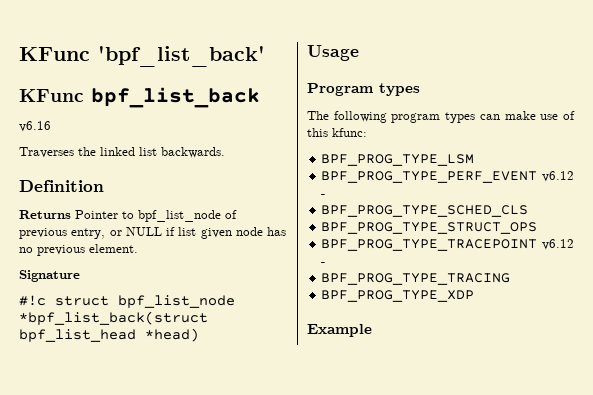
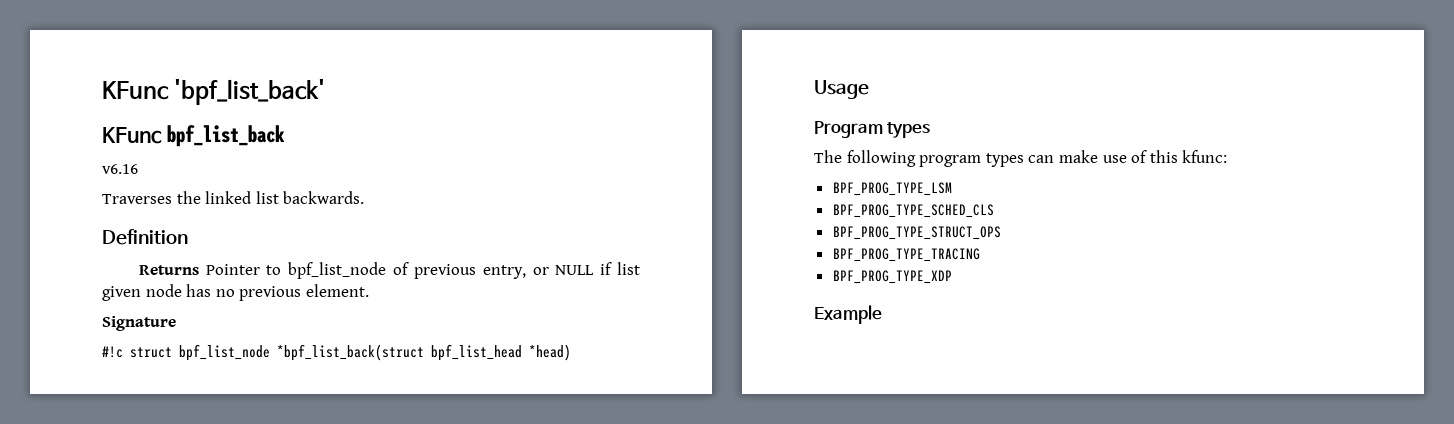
[321,171,574,183] [321,194,326,197] // BPF_PROG_TYPE_PERF_EVENT v6.12 - -> (952, 189) none
[321,239,574,251] [321,262,326,265] // BPF_PROG_TYPE_TRACEPOINT v6.12 - -> (1001, 233) none

